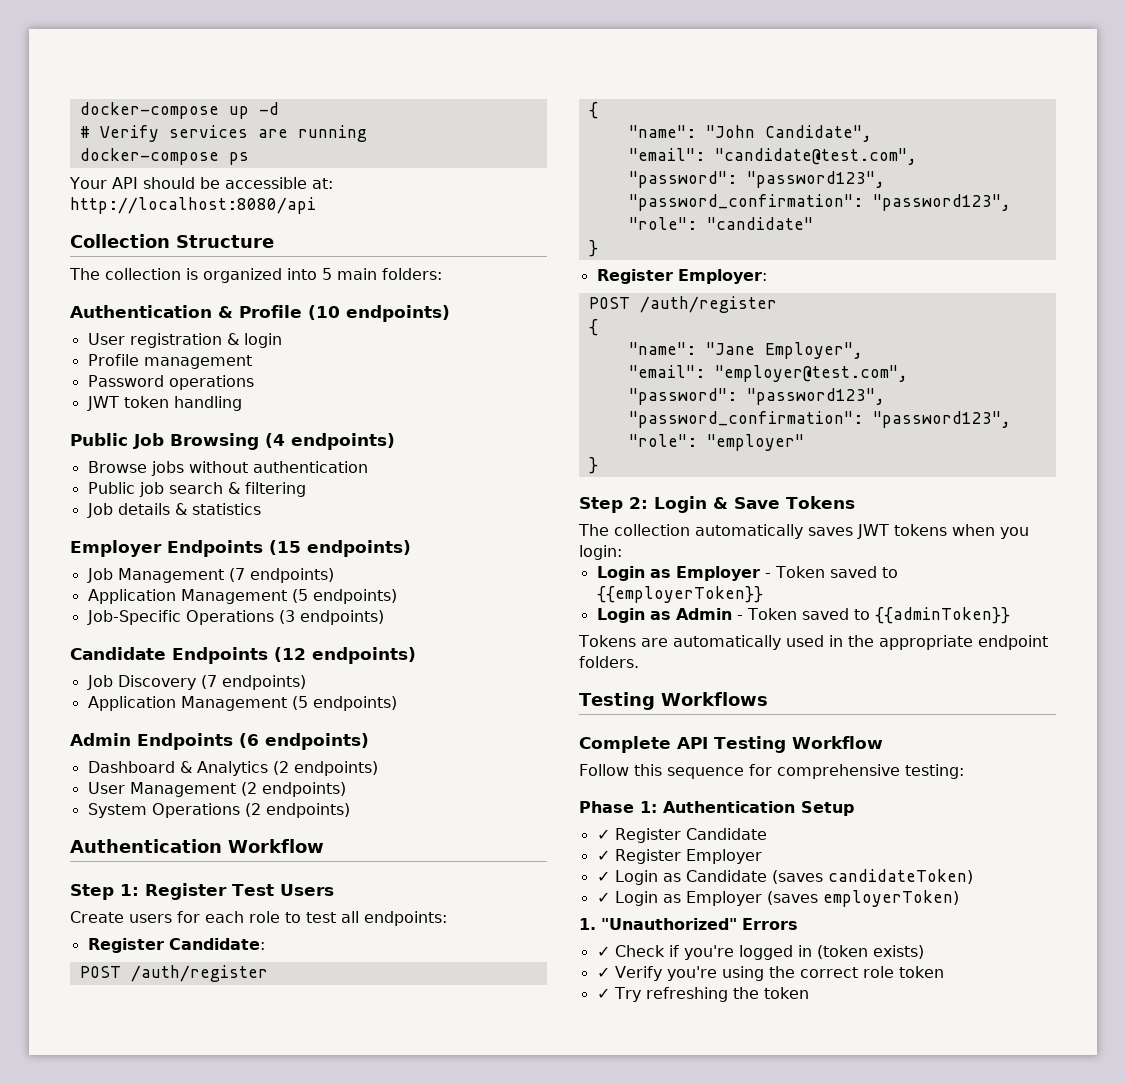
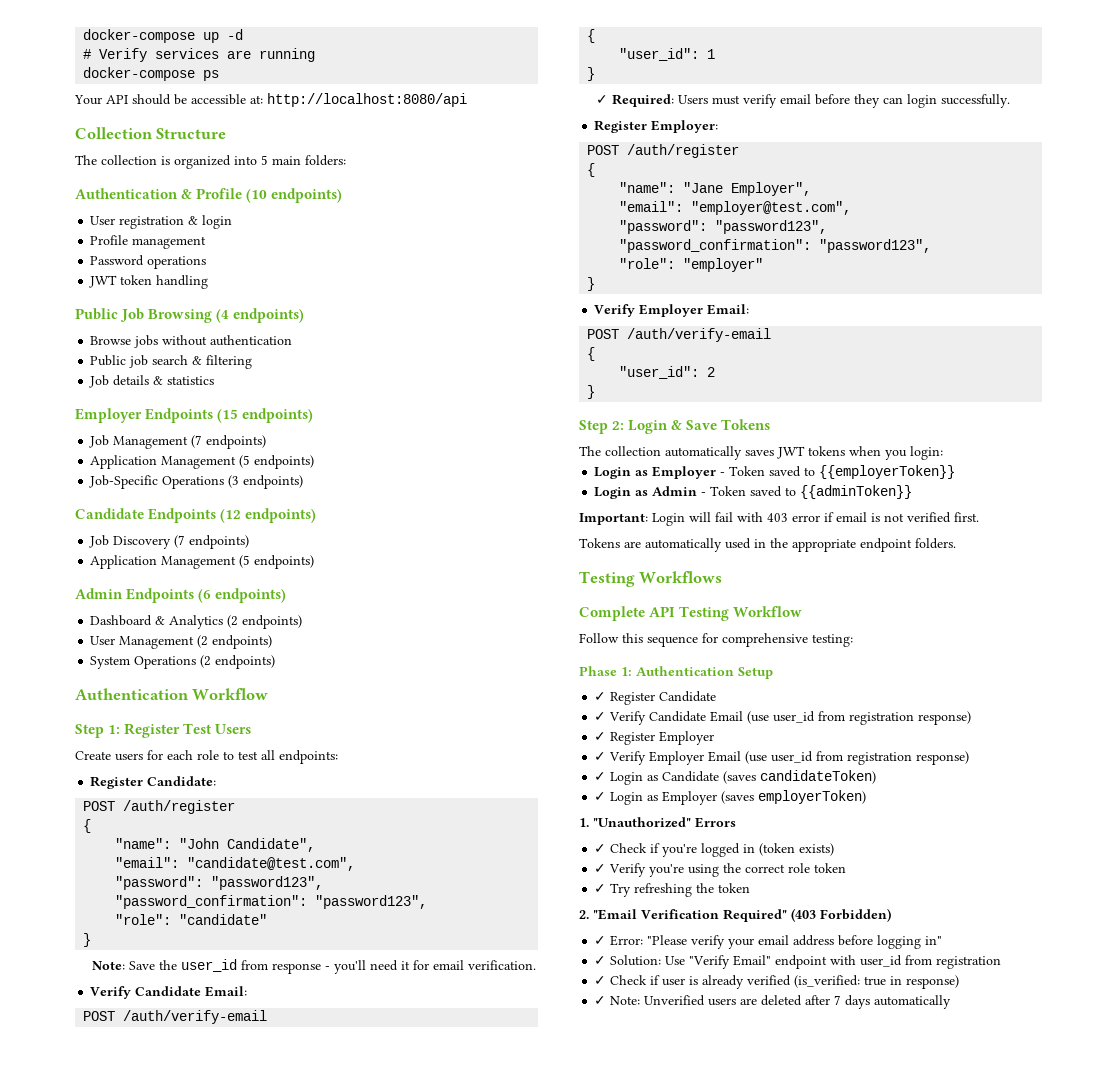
(598, 248) none -> [91,959,536,974] [90,986,248,999] [83,1010,268,1024] [587,29,596,43] [619,48,716,61] [587,67,596,81] [595,94,1010,108] // Note: Save the user_id from response - you'll need it for email verification. // Verify Candidate Email: // POST /auth/verify-email // { // "user_id": 1 // } // ✓ Required: Users must verify email before they can login successfully.
(598, 465) none -> [594,304,750,317] [587,328,772,342] [587,347,596,361] [619,366,716,379] [587,385,596,399] // Verify Employer Email: // POST /auth/verify-email // { // "user_id": 2 // }
(1010, 615) none -> [579,512,979,526] // Important: Login will fail with 403 error if email is not verified first.
[614,849,762,864] Register Employer -> [609,711,972,725] [594,731,715,745] [594,751,970,765] Verify Candidate Email (use user_id from registration response) // ✓ Register Employer // ✓ Verify Employer Email (use user_id from registration response)
(809, 993) none -> [579,908,891,922] [594,935,943,949] [594,955,1002,969] [594,975,960,989] [594,995,952,1009] // 2. "Email Verification Required" (403 Forbidden) // ✓ Error: "Please verify your email address before logging in" // ✓ Solution: Use "Verify Email" endpoint with user_id from registration // ✓ Check if user is already verified (is_verified: true in response) // ✓ Note: Unverified users are deleted after 7 days automatically

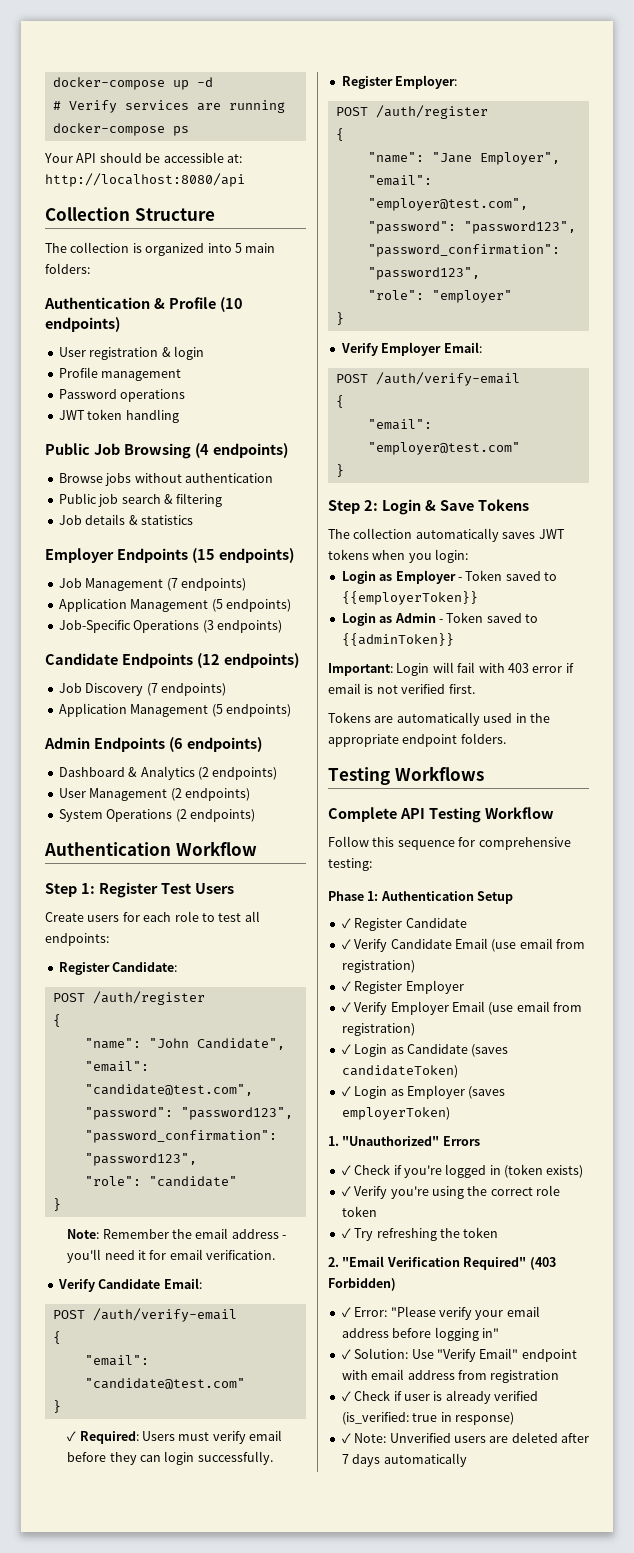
[128,959,321,974] Save the user_id from response -> [102,1228,279,1239] Remember the email address
[619,48,716,61] "user_id": 1 -> [84,1355,149,1366] [84,1378,245,1389] "email": "candidate@test.com"
[619,366,716,379] "user_id": 2 -> [367,419,432,430] [367,442,520,455] "email": "employer@test.com"
[773,711,972,725] user_id from registration response) -> [519,938,585,949] [341,960,415,973] email from registration)
[771,751,970,765] user_id from registration response) -> [516,1001,582,1012] [341,1023,415,1036] email from registration)
[860,955,903,967] user_id -> [371,1369,455,1380] email address

